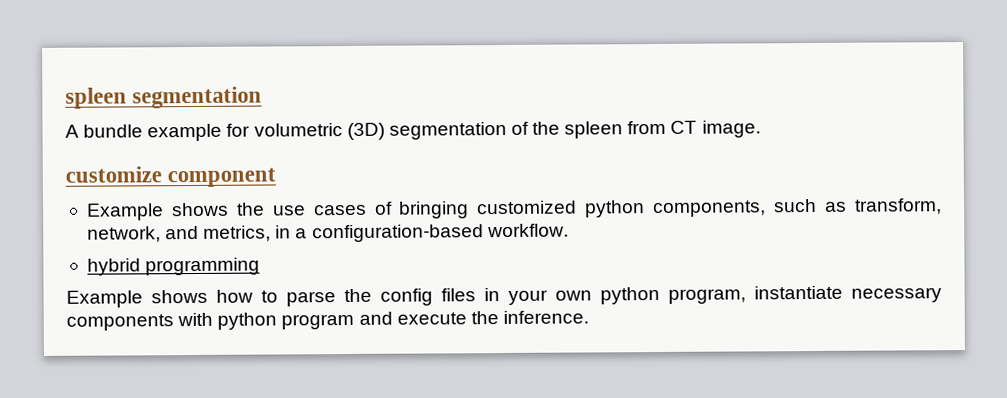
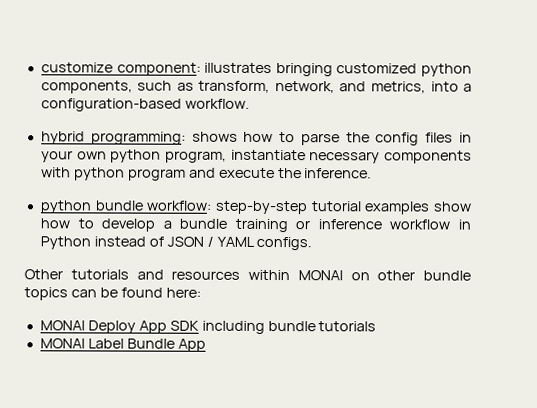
[65,86,263,109] [65,120,761,142] [65,166,277,188] [86,201,393,221] spleen segmentation // A bundle example for volumetric (3D) segmentation of the spleen from CT image. // customize component // Example shows the use cases of -> [40,62,273,76] customize component: illustrates
[275,225,292,239] in -> [430,81,459,92] into
[145,257,261,276] [66,290,143,308] programming // Example -> [90,131,186,145] programming:
(589, 317) none -> [39,200,473,215] [39,218,472,233] [39,236,313,251] [24,269,471,281] [24,287,201,301] [39,320,377,334] [39,338,206,352] // python bundle workflow: step-by-step tutorial examples show how to develop a bundle training or inference workflow in Python instead of JSON / YAML configs. // Other tutorials and resources within MONAI on other bundle topics can be found here: // MONAI Deploy App SDK including bundle tutorials // MONAI Label Bundle App

